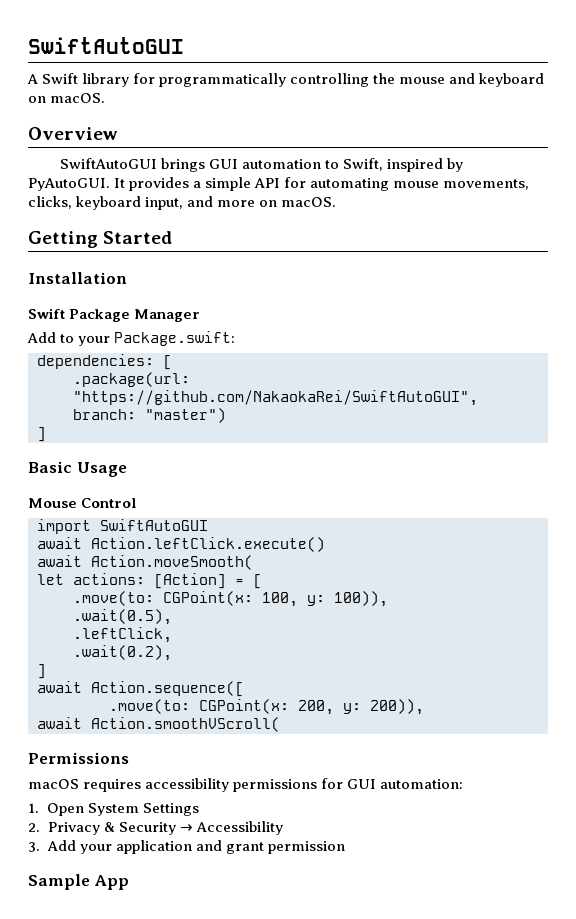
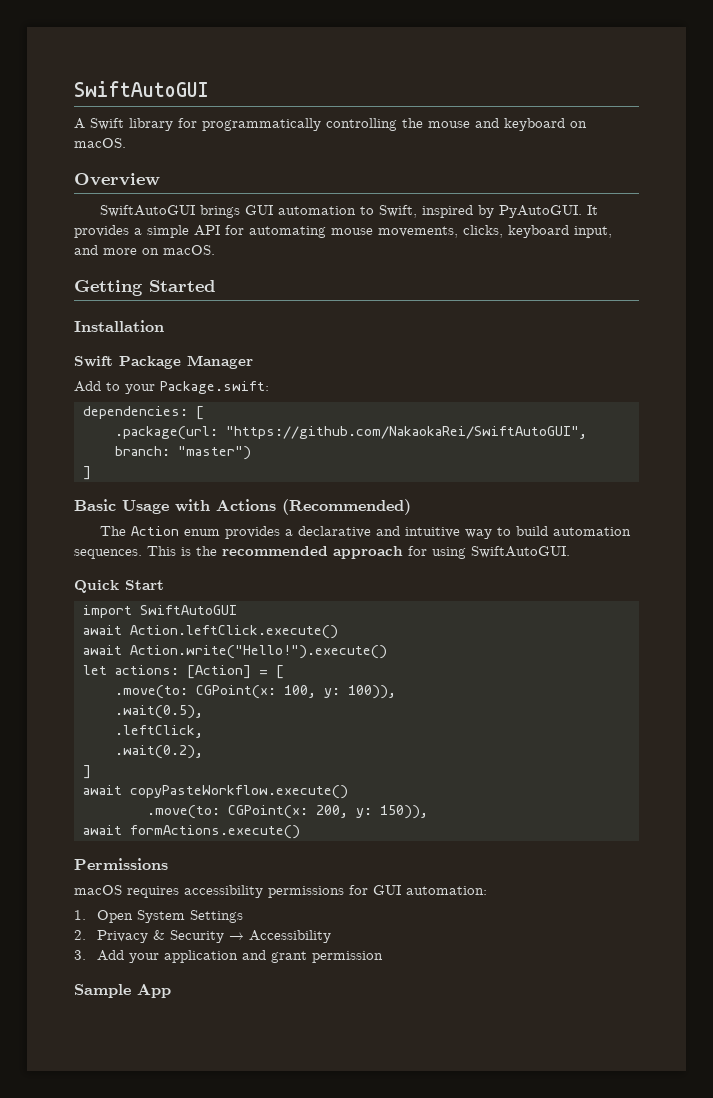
[28,498,137,508] // Mouse Control -> [175,499,411,515] [100,526,632,539] [74,546,570,559] [74,580,164,593] with Actions (Recommended) // The Action enum provides a declarative and intuitive way to build automation sequences. This is the recommended approach for using SwiftAutoGUI. // Quick Start
[91,555,253,570] Action.moveSmooth( -> [129,645,387,659] Action.write("Hello!").execute()
[91,681,244,697] Action.sequence([ -> [129,785,348,799] copyPasteWorkflow.execute()
[370,699,424,715] [37,717,280,732] 200)), // await Action.smoothVScroll( -> [379,805,428,819] [82,825,300,839] 150)), // await formActions.execute()

